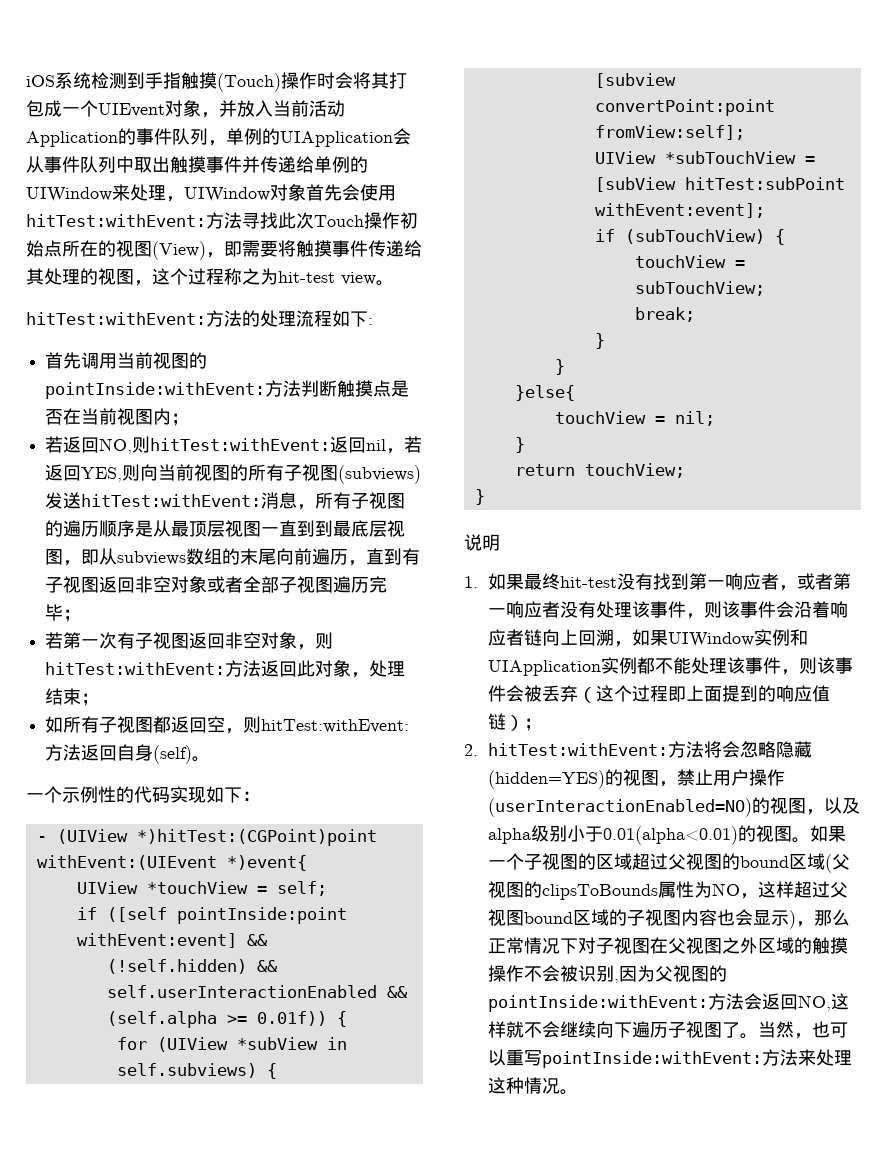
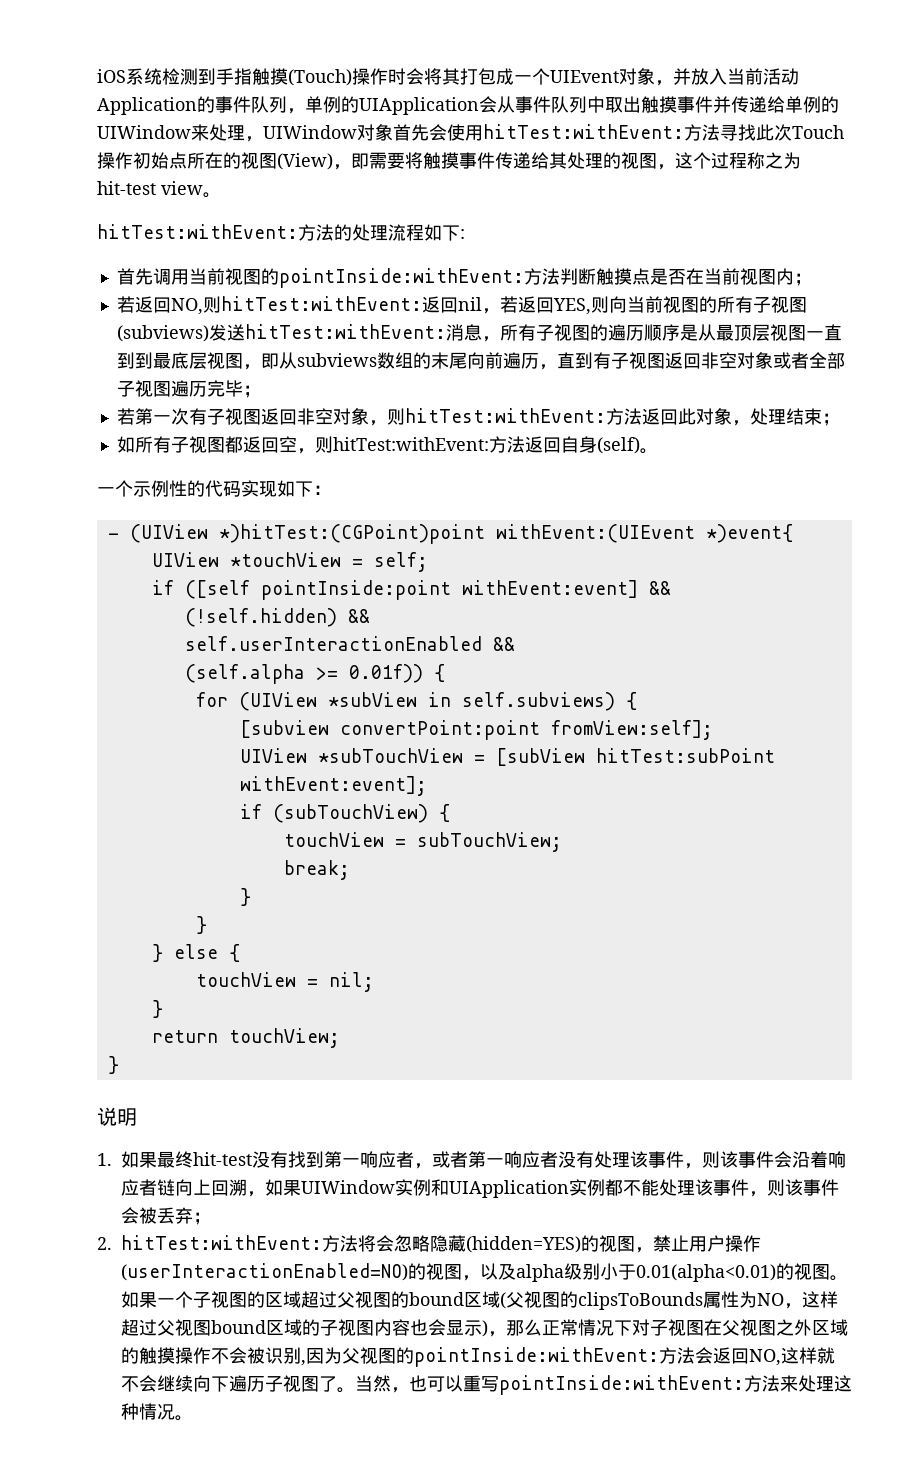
[514,385,575,401] }else{ -> [151,944,240,962] } else {
[577,685,830,703] [487,713,524,731] （这个过程即上面提到的响应值链） -> (193, 1215) none

